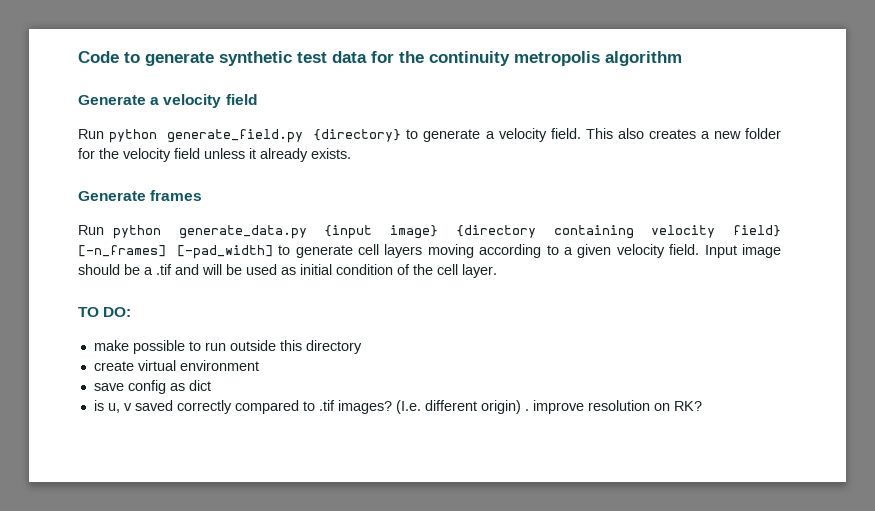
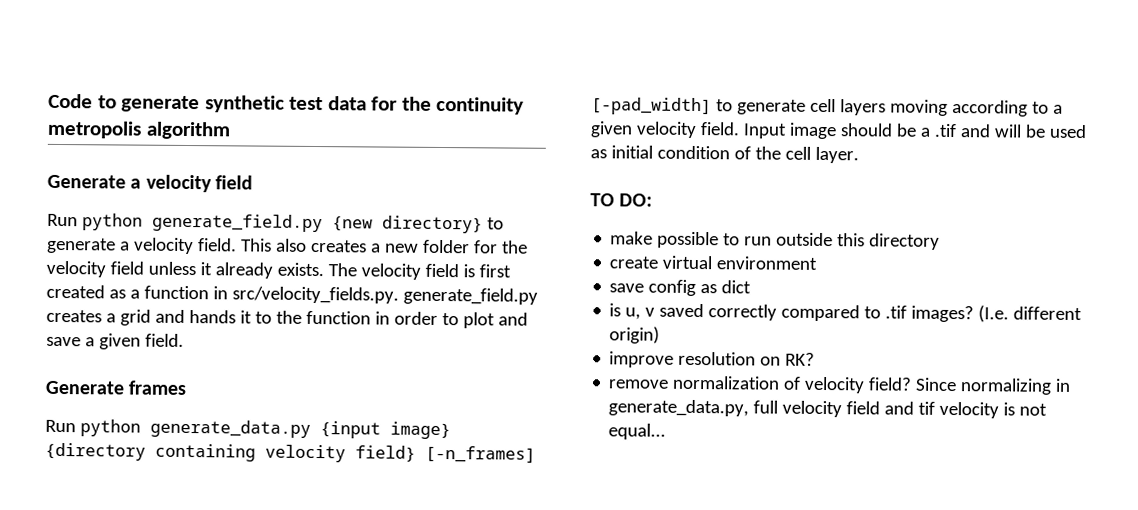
[313,129,402,142] {directory} -> [331,215,483,234] {new directory}
(351, 153) none -> [327,263,511,280] [46,284,538,305] [46,309,528,329] [46,333,184,350] The velocity field is first created as a function in src/velocity_fields.py. generate_field.py creates a grid and hands it to the function in order to plot and save a given field.
[524,409,529,411] . -> (661, 335) //
(702, 406) none -> [608,375,1072,395] [608,399,1048,419] [608,423,667,440] // remove normalization of velocity field? Since normalizing in generate_data.py, full velocity field and tif velocity is not equal...

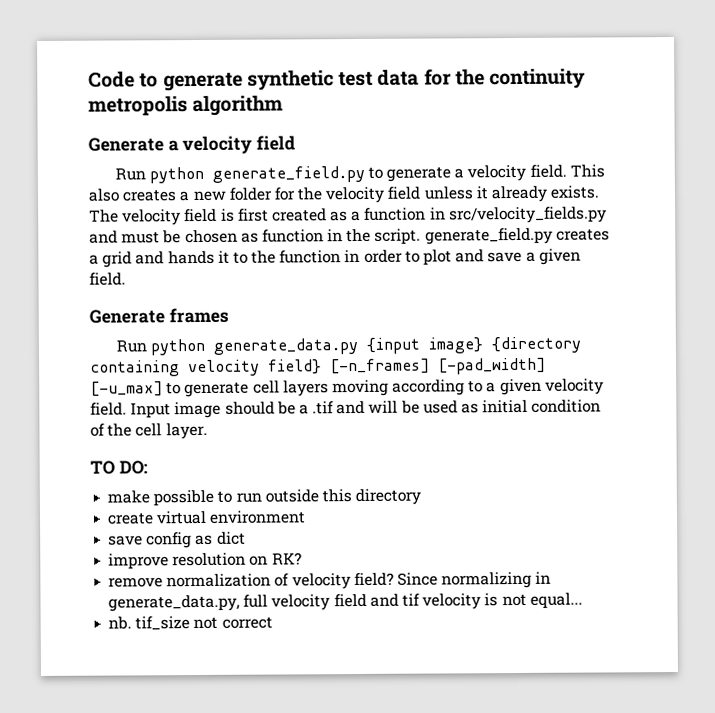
[331,215,483,234] {new directory} -> (365, 174) none
[231,286,399,304] src/velocity_fields.py. -> [448,206,607,224] [89,228,422,245] src/velocity_fields.py and must be chosen as function in the script.
(712, 106) none -> [90,381,163,397] [-u_max]
[609,303,1083,323] [609,326,661,344] // is u, v saved correctly compared to .tif images? (I.e. different origin) -> (246, 538) none
(667, 431) none -> [108,616,273,631] // nb. tif_size not correct

